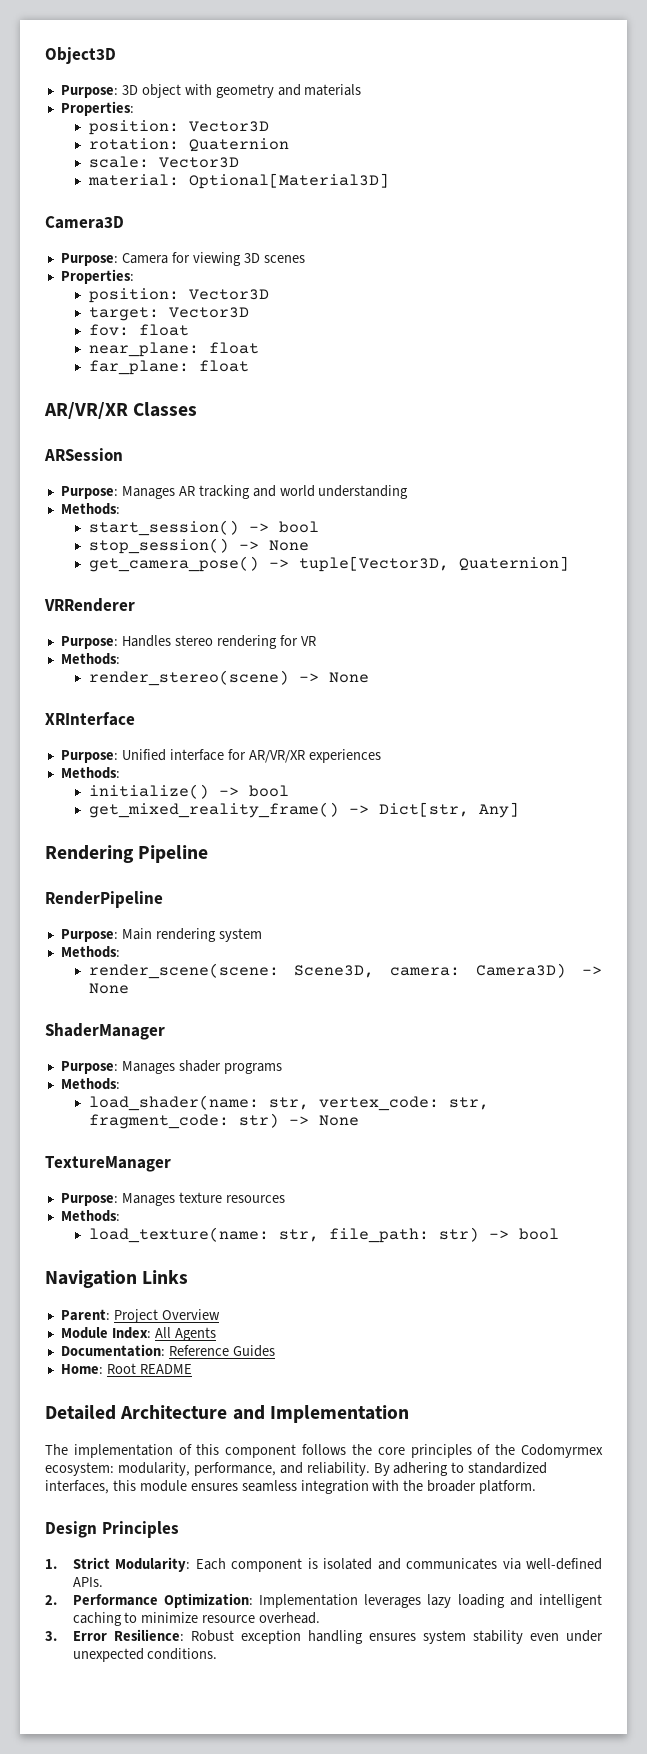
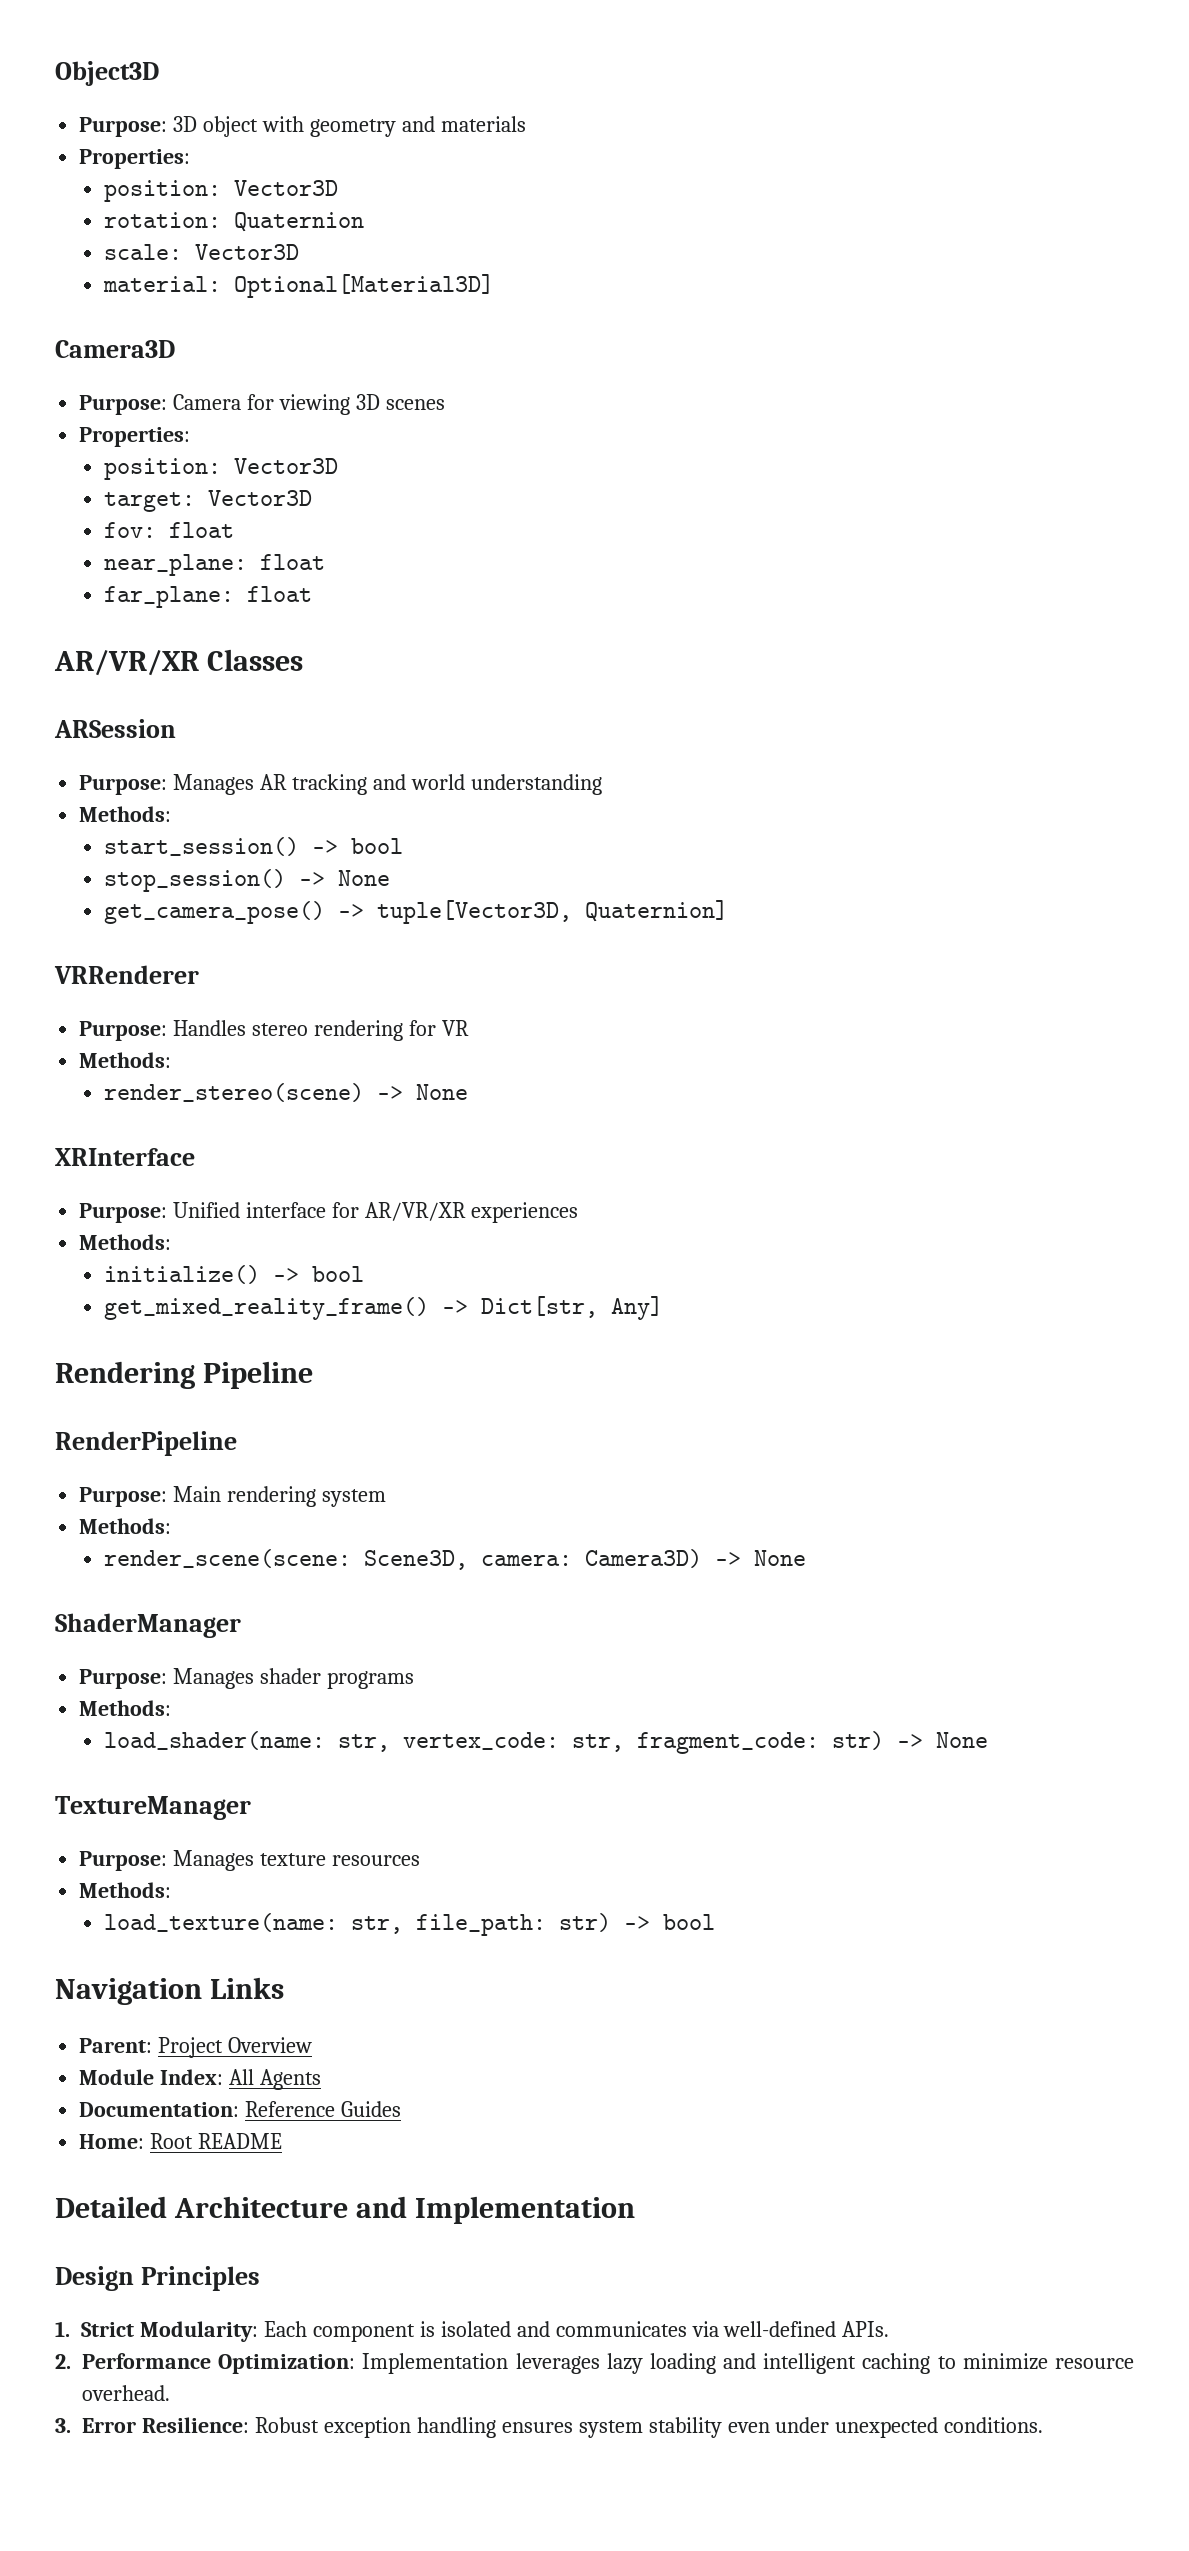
[45,1444,603,1458] [45,1462,548,1476] [45,1480,537,1494] // The implementation of this component follows the core principles of the Codomyrmex ecosystem: modularity, performance, and reliability. By adhering to standardized interfaces, this module ensures seamless integration with the broader platform. -> (635, 2210) none

